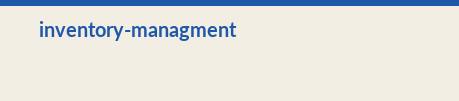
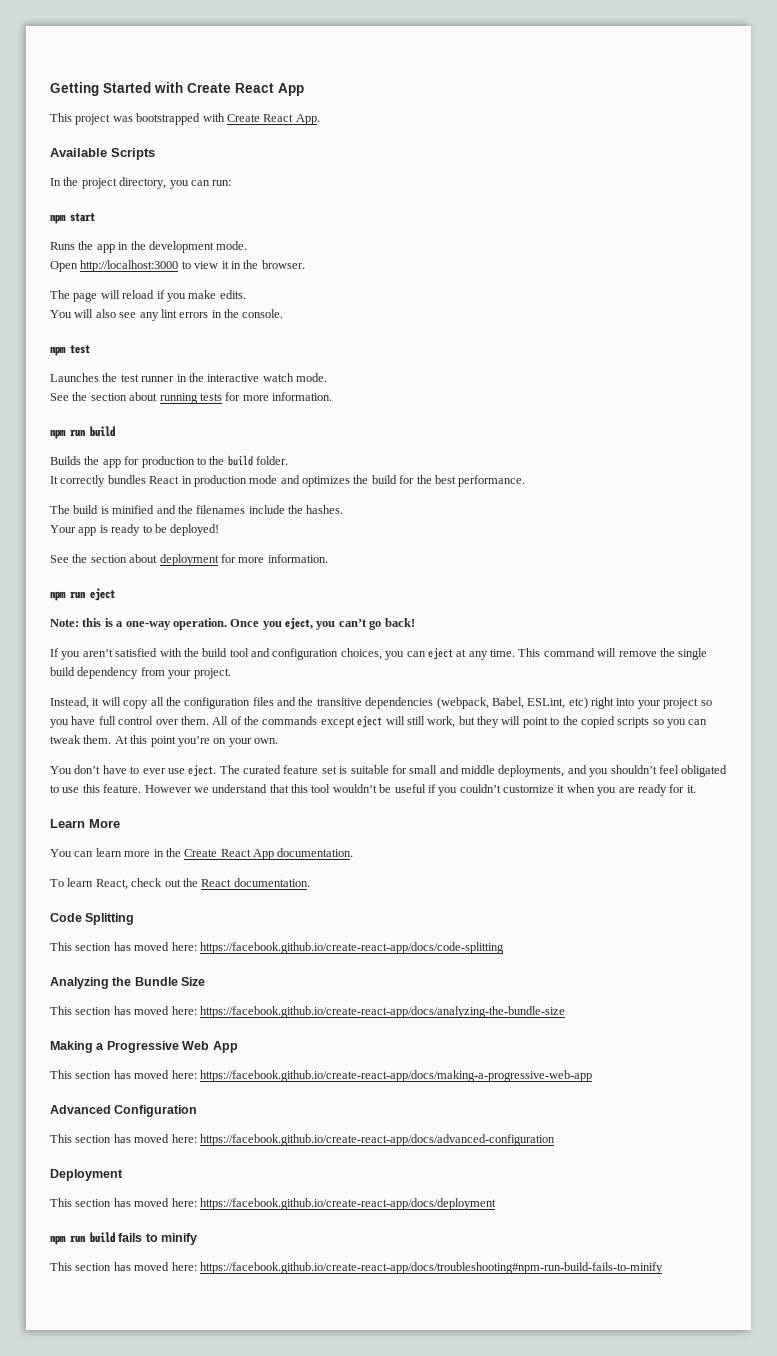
[39,21,237,41] inventory-managment -> [50,82,304,96] [50,113,320,125] [50,148,155,160] [50,177,232,189] [50,213,95,224] [50,241,248,253] [50,260,305,272] [50,290,246,302] [50,309,284,321] [50,345,90,356] [50,373,327,382] [50,392,332,404] [50,426,115,439] [50,455,288,468] [50,475,526,487] [50,505,344,514] [50,524,220,536] [50,554,328,566] [50,588,115,601] [50,617,415,630] [50,648,708,660] [50,667,231,679] [50,697,712,709] [50,716,708,728] [50,735,278,747] [50,765,728,777] [50,784,696,796] [50,819,120,828] [50,848,354,860] [50,878,310,890] [50,913,135,925] [50,942,504,954] [50,977,206,989] [50,1006,565,1018] [50,1041,238,1053] [50,1070,592,1082] [50,1105,198,1117] [50,1134,555,1146] [50,1169,123,1181] [50,1198,496,1210] [50,1232,198,1245] [50,1262,663,1274] Getting Started with Create React App // This project was bootstrapped with Create React App. // Available Scripts // In the project directory, you can run: // npm start // Runs the app in the development mode. // Open http://localhost:3000 to view it in the browser. // The page will reload if you make edits. // You will also see any lint errors in the console. // npm test // Launches the test runner in the interactive watch mode. // See the section about running tests for more information. // npm run build // Builds the app for production to the build folder. // It correctly bundles React in production mode and optimizes the build for the best performance. // The build is minified and the filenames include the hashes. // Your app is ready to be deployed! // See the section about deployment for more information. // npm run eject // Note: this is a one-way operation. Once you eject, you can’t go back! // If you aren’t satisfied with the build tool and configuration choices, you can eject at any time. This command will remove the single build dependency from your project. // Instead, it will copy all the configuration files and the transitive dependencies (webpack, Babel, ESLint, etc) right into your project so you have full control over them. All of the commands except eject will still work, but they will point to the copied scripts so you can tweak them. At this point you’re on your own. // You don’t have to ever use eject. The curated feature set is suitable for small and middle deployments, and you shouldn’t feel obligated to use this feature. However we understand that this tool wouldn’t be useful if you couldn’t customize it when you are ready for it. // Learn More // You can learn more in the Create React App documentation. // To learn React, check out the React documentation. // Code Splitting // This section has moved here: https://facebook.github.io/create-react-app/docs/code-splitting // Analyzing the Bundle Size // This section has moved here: https://facebook.github.io/create-react-app/docs/analyzing-the-bundle-size // Making a Progressive Web App // This section has moved here: https://facebook.github.io/create-react-app/docs/making-a-progressive-web-app // Advanced Configuration // This section has moved here: https://facebook.github.io/create-react-app/docs/advanced-configuration // Deployment // This section has moved here: https://facebook.github.io/create-react-app/docs/deployment // npm run build fails to minify // This section has moved here: https://facebook.github.io/create-react-app/docs/troubleshooting#npm-run-build-fails-to-minify

